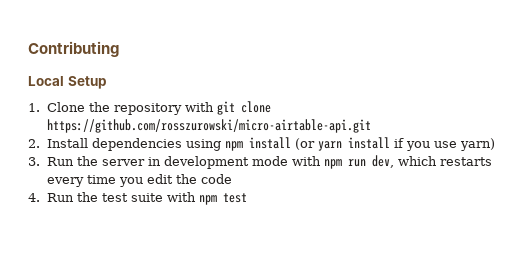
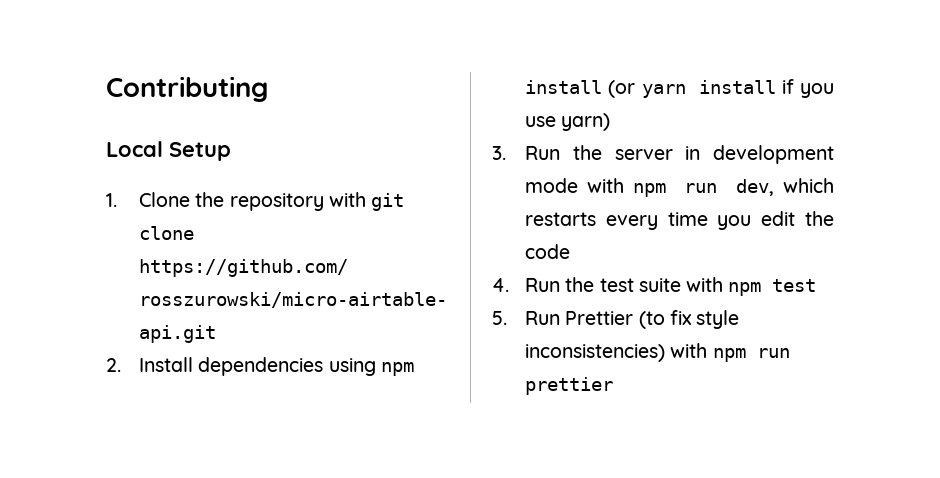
(247, 198) none -> [492,310,740,329] [525,343,790,362] [525,377,614,395] // 5. Run Prettier (to fix style inconsistencies) with npm run prettier

